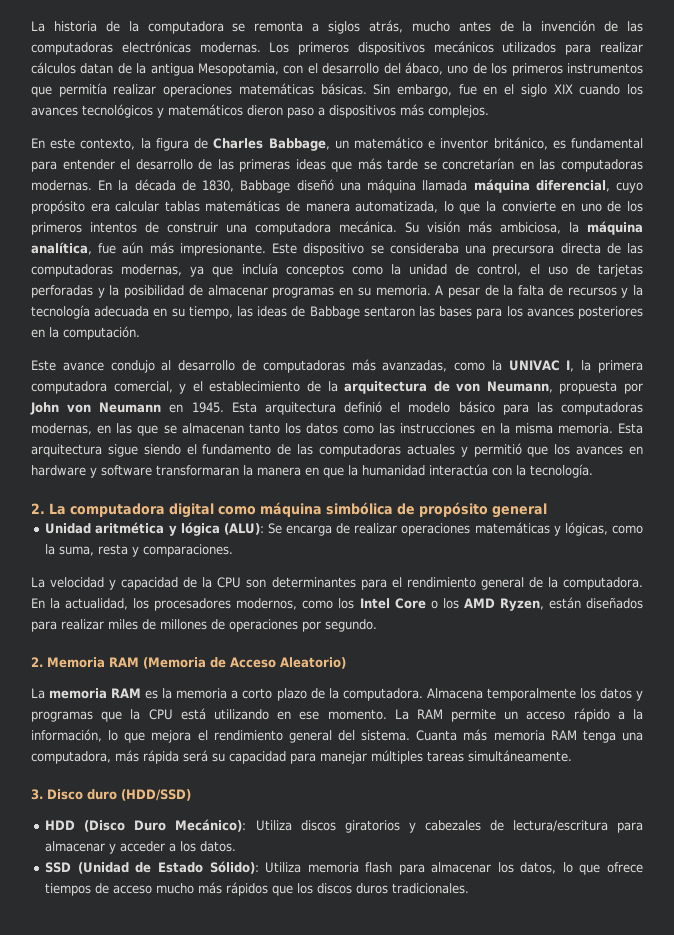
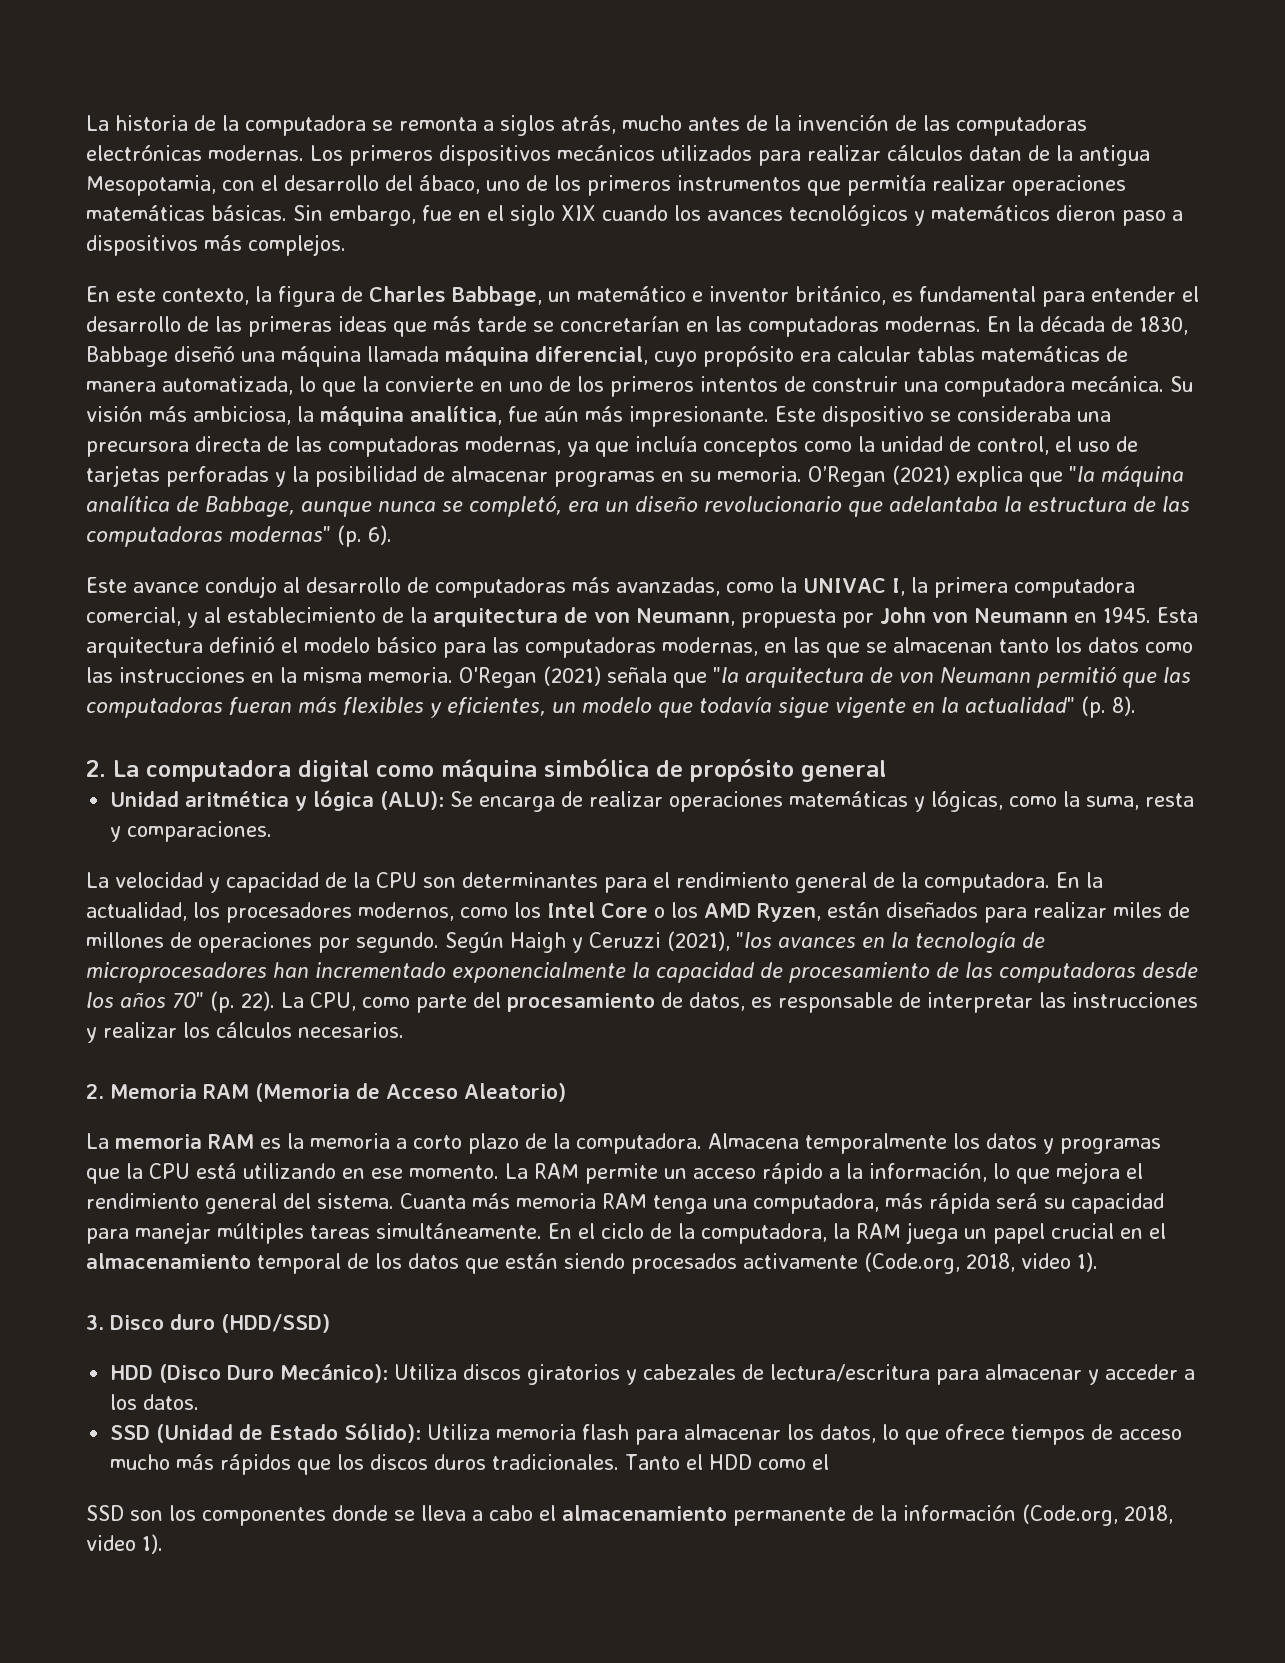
[435,285,643,298] [31,305,643,319] [31,326,140,340] A pesar de la falta de recursos y la tecnología adecuada en su tiempo, las ideas de Babbage sentaron las bases para los avances posteriores en la computación. -> [808,465,1184,487] [86,496,1190,517] [86,525,392,547] O’Regan (2021) explica que "la máquina analítica de Babbage, aunque nunca se completó, era un diseño revolucionario que adelantaba la estructura de las computadoras modernas" (p. 6).
[192,381,203,392] el -> [204,607,221,623] al
[618,423,643,434] [31,443,643,457] [31,464,593,478] Esta arquitectura sigue siendo el fundamento de las computadoras actuales y permitió que los avances en hardware y software transformaran la manera en que la humanidad interactúa con la tecnología. -> [459,666,1191,688] [86,696,1136,718] O'Regan (2021) señala que "la arquitectura de von Neumann permitió que las computadoras fueran más flexibles y eficientes, un modelo que todavía sigue vigente en la actualidad" (p. 8).
(377, 625) none -> [445,931,1045,953] [86,962,1198,983] [86,991,1198,1013] [86,1022,404,1043] Según Haigh y Ceruzzi (2021), "los avances en la tecnología de microprocesadores han incrementado exponencialmente la capacidad de procesamiento de las computadoras desde los años 70" (p. 22). La CPU, como parte del procesamiento de datos, es responsable de interpretar las instrucciones y realizar los cálculos necesarios.
(572, 756) none -> [548,1222,1166,1244] [86,1252,1098,1274] En el ciclo de la computadora, la RAM juega un papel crucial en el almacenamiento temporal de los datos que están siendo procesados activamente (Code.org, 2018, video 1).
(470, 888) none -> [625,1454,830,1470] [86,1504,1173,1526] [86,1534,163,1554] Tanto el HDD como el // SSD son los componentes donde se lleva a cabo el almacenamiento permanente de la información (Code.org, 2018, video 1).

